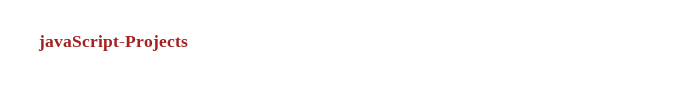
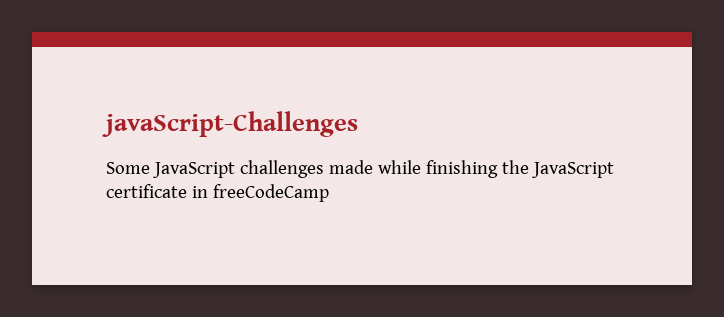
[38,35,188,51] javaScript-Projects -> [102,111,358,137] [106,160,614,178] [106,184,329,202] javaScript-Challenges // Some JavaScript challenges made while finishing the JavaScript certificate in freeCodeCamp

